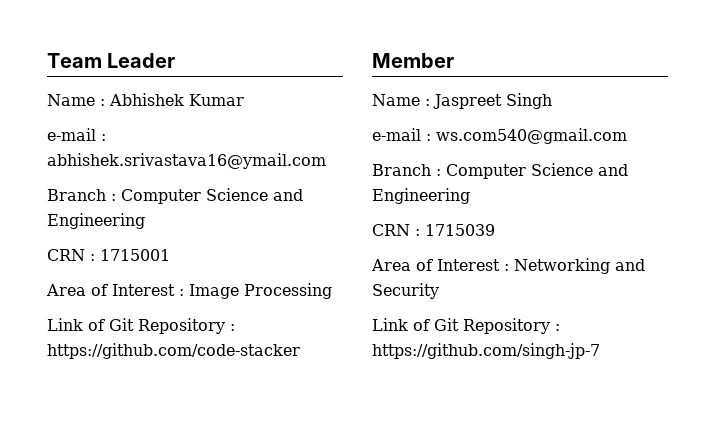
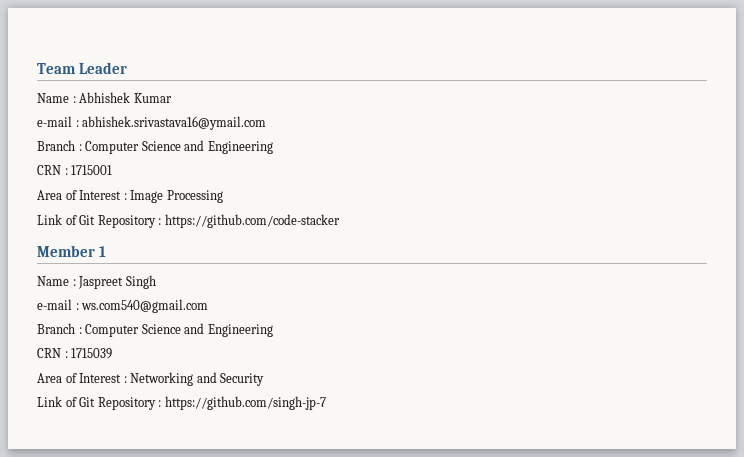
(454, 60) none -> [99,246,107,257] 1

